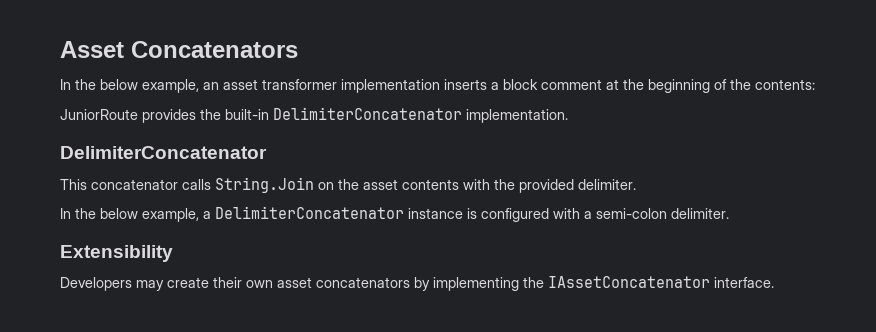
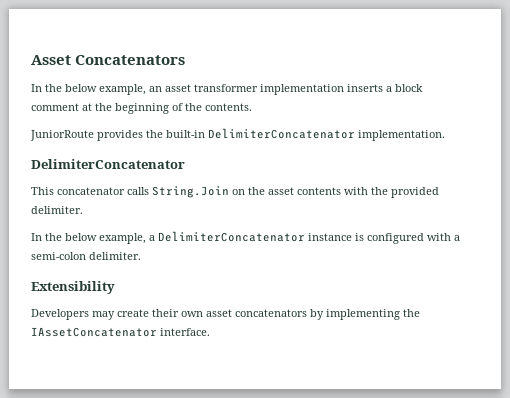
[755,79,815,90] contents: -> [205,103,252,111] contents.

